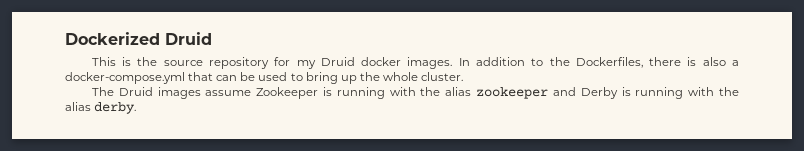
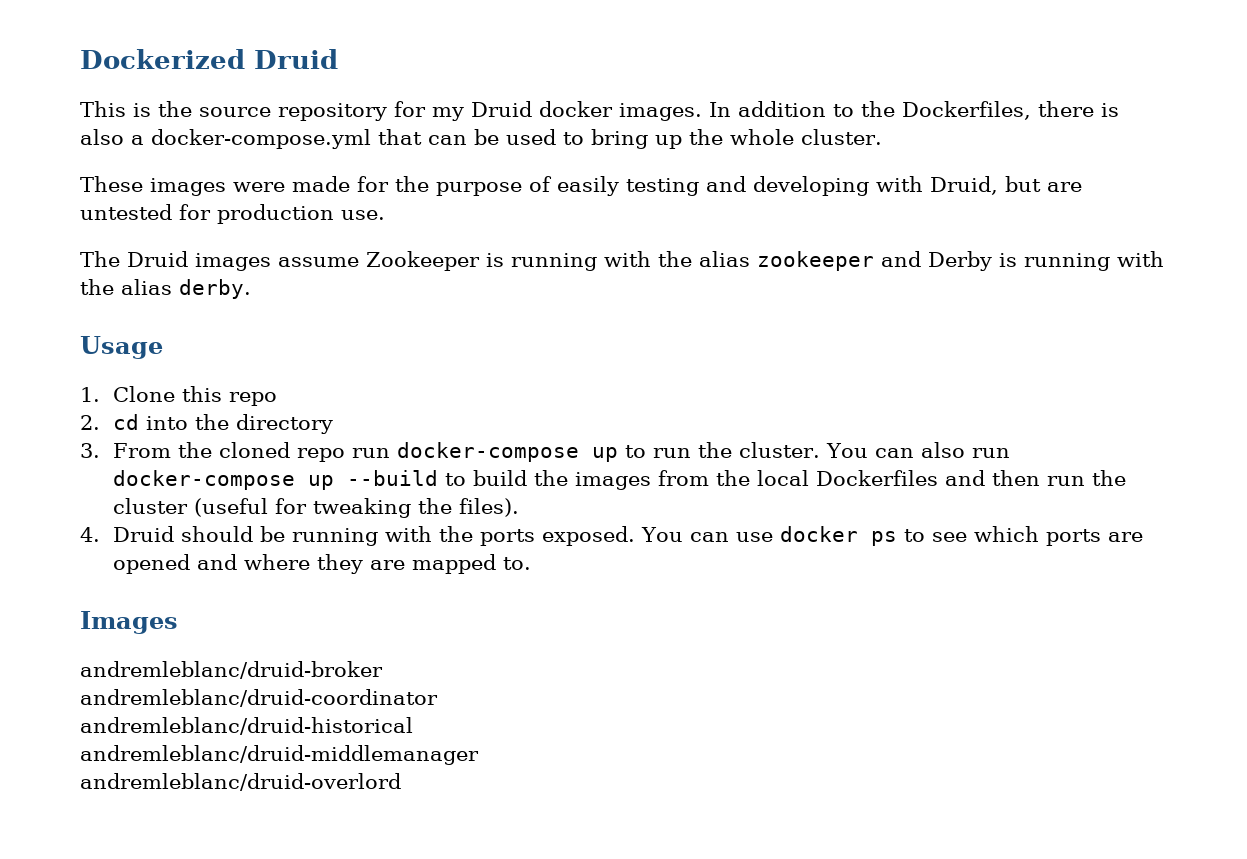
(464, 76) none -> [80,176,1082,196] [80,204,385,224] // These images were made for the purpose of easily testing and developing with Druid, but are untested for production use.
(137, 108) none -> [80,336,163,359] [80,386,278,406] [80,414,334,434] [80,442,1011,462] [113,470,1127,490] [113,498,520,518] [80,526,1144,546] [113,554,532,574] [80,611,178,634] [80,661,383,679] [80,689,438,707] [80,717,413,735] [80,745,479,765] [80,773,401,791] // Usage // 1. Clone this repo // 2. cd into the directory // 3. From the cloned repo run docker-compose up to run the cluster. You can also run docker-compose up --build to build the images from the local Dockerfiles and then run the cluster (useful for tweaking the files). // 4. Druid should be running with the ports exposed. You can use docker ps to see which ports are opened and where they are mapped to. // Images // andremleblanc/druid-broker // andremleblanc/druid-coordinator // andremleblanc/druid-historical // andremleblanc/druid-middlemanager // andremleblanc/druid-overlord

